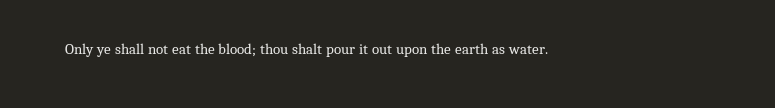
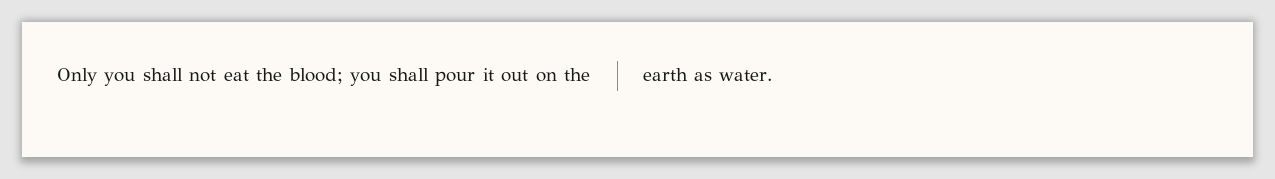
[95,47,111,57] ye -> [104,72,136,86] you
[260,43,323,54] thou shalt -> [350,68,429,86] you shall
[395,47,428,57] upon -> [535,72,557,82] on

